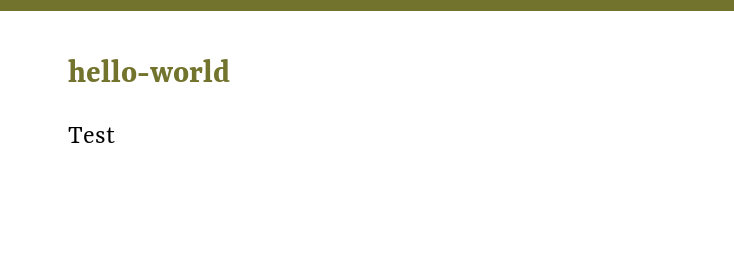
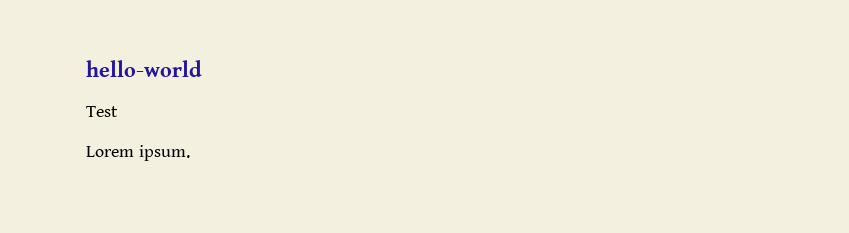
(115, 135) none -> [86,145,190,161] // Lorem ipsum.

